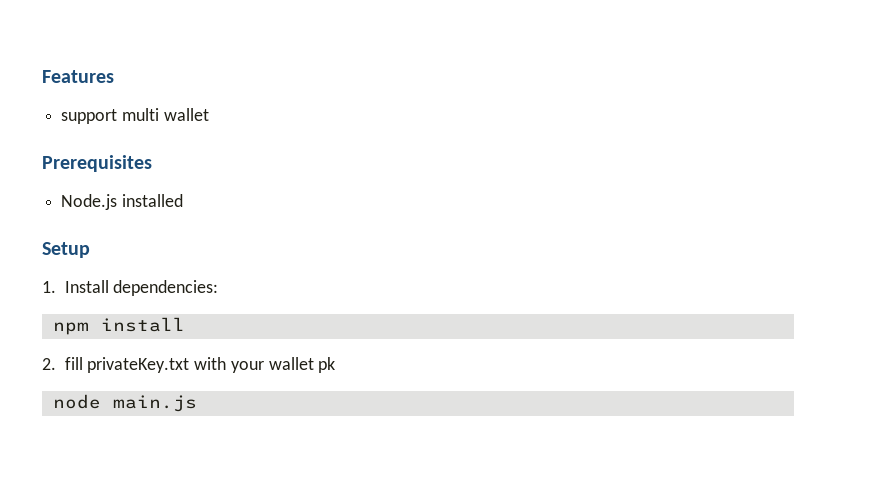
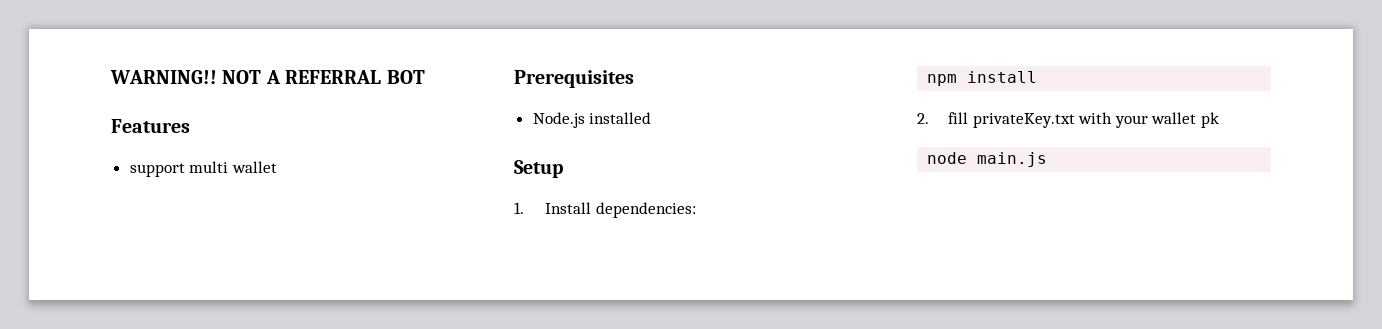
(42, 76) none -> [110,70,425,84] WARNING!! NOT A REFERRAL BOT //

